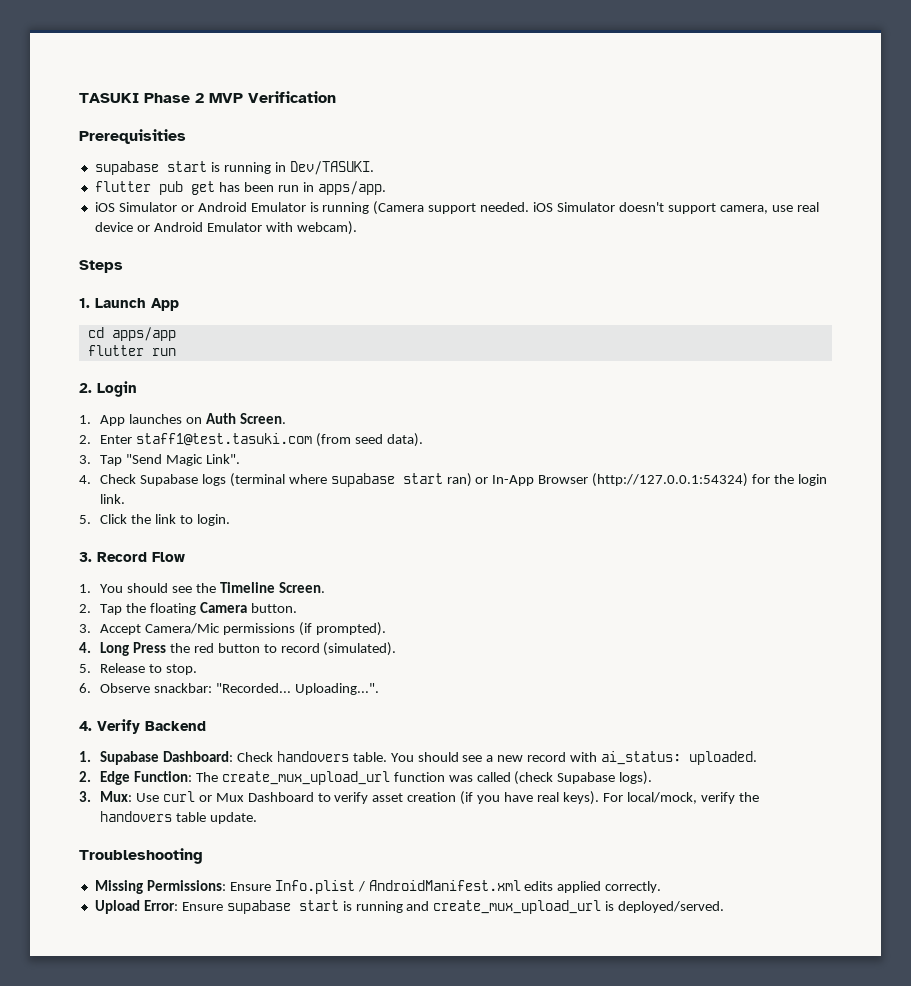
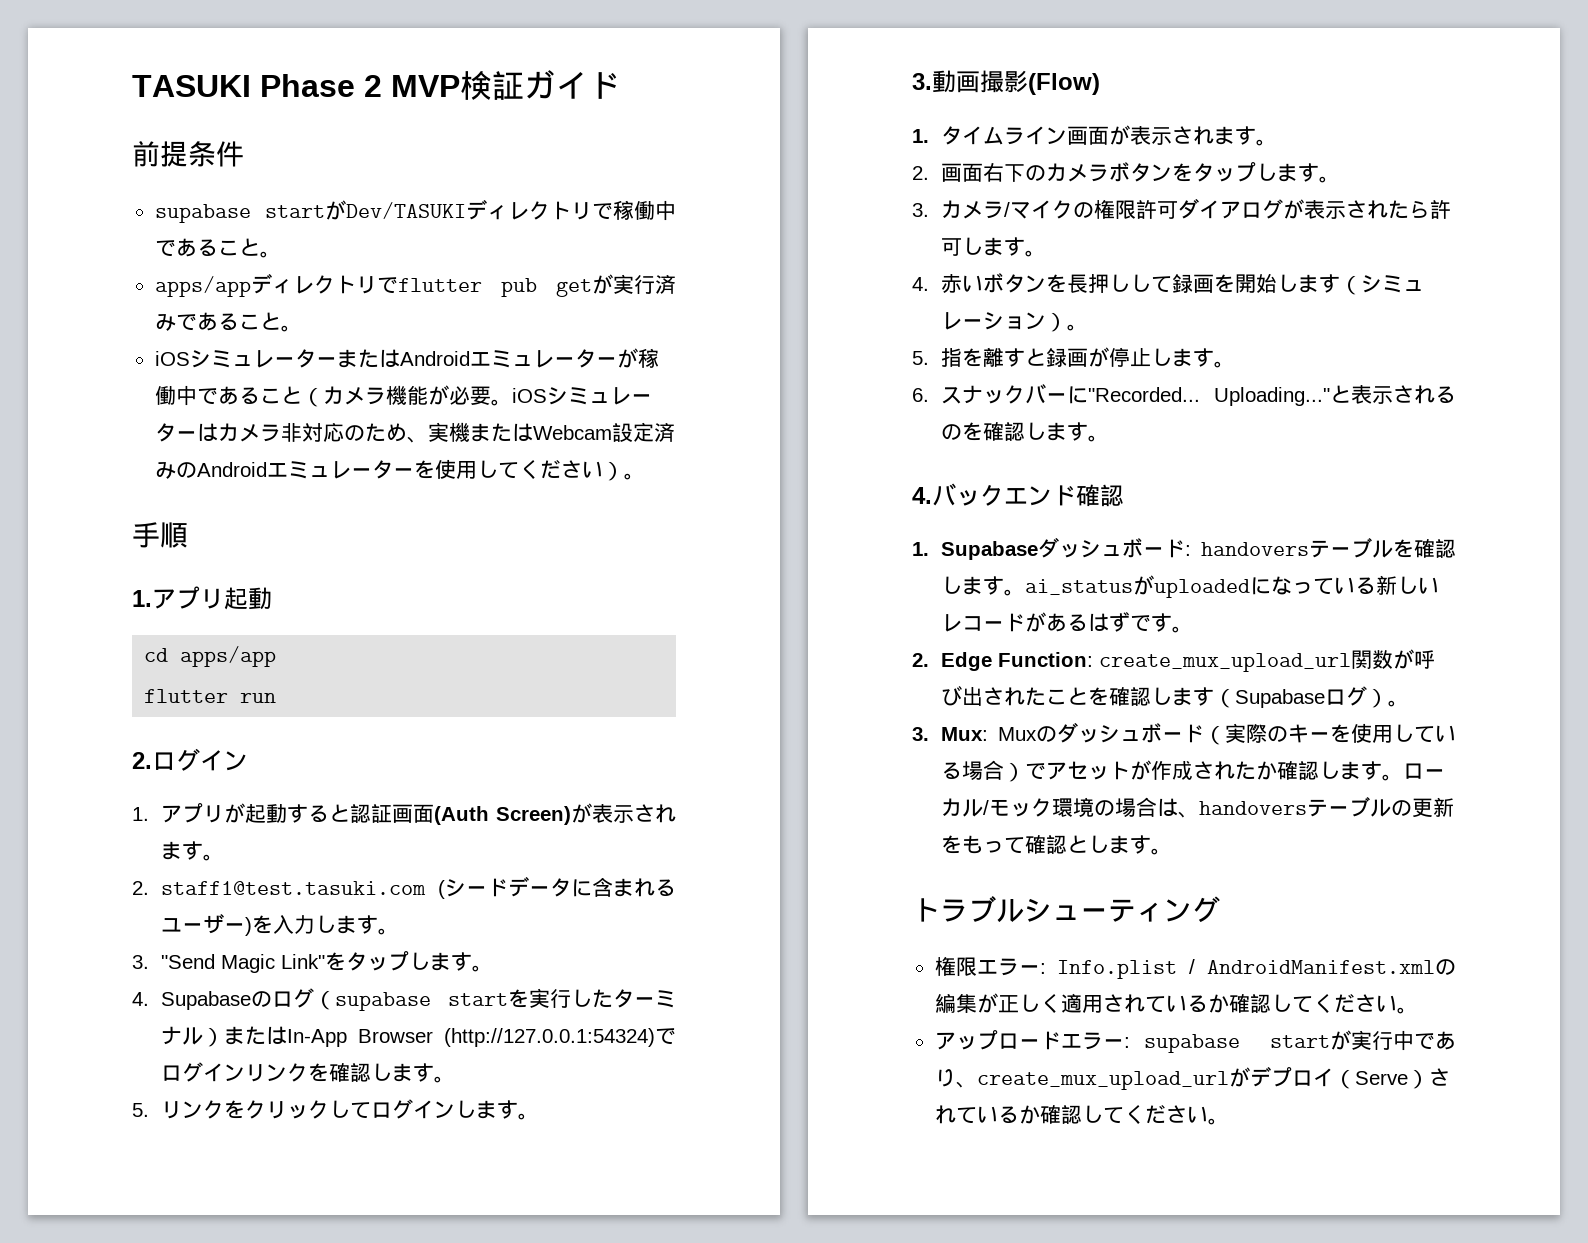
[248,91,336,103] [79,129,186,144] [94,161,374,175] [94,181,386,195] [94,201,819,215] [94,221,357,235] [79,260,123,273] [79,298,179,311] Verification // Prerequisities // supabase start is running in Dev/TASUKI. // flutter pub get has been run in apps/app. // iOS Simulator or Android Emulator is running (Camera support needed. iOS Simulator doesn't support camera, use real device or Android Emulator with webcam). // Steps // 1. Launch App -> [460,70,620,100] [132,141,244,167] [154,199,676,223] [154,238,281,258] [154,273,676,297] [154,312,302,332] [154,348,659,368] [154,385,652,407] [154,422,675,443] [154,459,645,481] [132,522,188,548] [132,586,272,610] 検証ガイド // 前提条件 // supabase startがDev/TASUKIディレクトリで稼働中であること。 // apps/appディレクトリでflutter pub getが実行済みであること。 // iOSシミュレーターまたはAndroidエミュレーターが稼働中であること（カメラ機能が必要。iOSシミュレーターはカメラ非対応のため、実機またはWebcam設定済みのAndroidエミュレーターを使用してください）。 // 手順 // 1.アプリ起動
[97,381,137,397] [79,413,286,426] [79,433,423,447] [79,455,123,466] Login // 1. App launches on Auth Screen. // 2. Enter staff1@test.tasuki.com (from seed data). // 3. Tap -> [152,748,248,771] [132,803,676,825] [161,841,225,861] [132,876,676,899] [161,914,400,936] [132,955,149,969] ログイン // 1.アプリが起動すると認証画面(Auth Screen)が表示されます。 // 2. staff1@test.tasuki.com (シードデータに含まれるユーザー)を入力します。 // 3.
[205,454,240,464] [79,473,827,487] [100,494,126,504] [79,514,230,526] [79,552,185,562] [79,582,325,593] [79,602,297,615] [79,622,386,636] [79,642,397,656] [79,663,197,675] [79,683,379,695] [79,719,206,734] [79,751,758,765] [79,771,653,785] [79,791,759,805] [100,811,257,824] [79,848,203,864] [94,880,662,894] [94,900,725,914] Link". // 4. Check Supabase logs (terminal where supabase start ran) or In-App Browser (http://127.0.0.1:54324) for the login link. // 5. Click the link to login. // 3. Record Flow // 1. You should see the Timeline Screen. // 2. Tap the floating Camera button. // 3. Accept Camera/Mic permissions (if prompted). // 4. Long Press the red button to record (simulated). // 5. Release to stop. // 6. Observe snackbar: "Recorded... Uploading...". // 4. Verify Backend // 1. Supabase Dashboard: Check handovers table. You should see a new record with ai_status: uploaded. // 2. Edge Function: The create_mux_upload_url function was called (check Supabase logs). // 3. Mux: Use curl or Mux Dashboard to verify asset creation (if you have real keys). For local/mock, verify the handovers table update. // Troubleshooting // Missing Permissions: Ensure Info.plist / AndroidManifest.xml edits applied correctly. // Upload Error: Ensure supabase start is running and create_mux_upload_url is deployed/served. -> [281,951,494,972] [132,988,676,1011] [161,1026,676,1047] [161,1062,456,1083] [132,1099,540,1120] [912,70,1100,95] [912,125,1278,146] [912,162,1341,183] [912,198,1452,219] [941,237,1047,257] [912,273,1425,295] [941,312,1089,332] [912,347,1236,368] [912,384,1456,406] [941,422,1110,442] [912,483,1124,507] [912,537,1456,560] [941,575,1440,598] [941,612,1194,633] [912,649,1436,672] [941,686,1410,708] [912,722,1456,745] [941,760,1446,782] [941,797,1455,818] [941,835,1173,855] [912,896,1220,923] [934,956,1456,979] [934,993,1418,1014] [934,1030,1456,1053] [934,1066,1450,1090] [934,1105,1229,1125] Link"をタップします。 // 4. Supabaseのログ（supabase startを実行したターミナル）またはIn-App Browser (http://127.0.0.1:54324)でログインリンクを確認します。 // 5.リンクをクリックしてログインします。 // 3.動画撮影(Flow) // 1.タイムライン画面が表示されます。 // 2.画面右下のカメラボタンをタップします。 // 3.カメラ/マイクの権限許可ダイアログが表示されたら許可します。 // 4.赤いボタンを長押しして録画を開始します（シミュレーション）。 // 5.指を離すと録画が停止します。 // 6.スナックバーに"Recorded... Uploading..."と表示されるのを確認します。 // 4.バックエンド確認 // 1. Supabaseダッシュボード: handoversテーブルを確認します。ai_statusがuploadedになっている新しいレコードがあるはずです。 // 2. Edge Function: create_mux_upload_url関数が呼び出されたことを確認します（Supabaseログ）。 // 3. Mux: Muxのダッシュボード（実際のキーを使用している場合）でアセットが作成されたか確認します。ローカル/モック環境の場合は、handoversテーブルの更新をもって確認とします。 // トラブルシューティング // 権限エラー: Info.plist / AndroidManifest.xmlの編集が正しく適用されているか確認してください。 // アップロードエラー: supabase startが実行中であり、create_mux_upload_urlがデプロイ（Serve）されているか確認してください。

